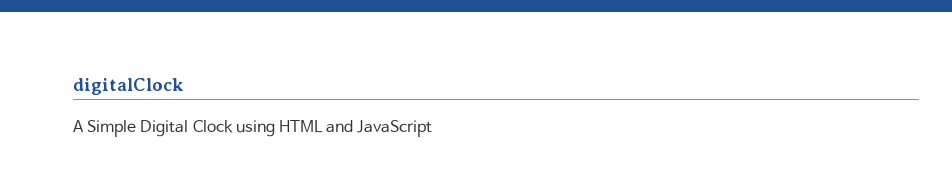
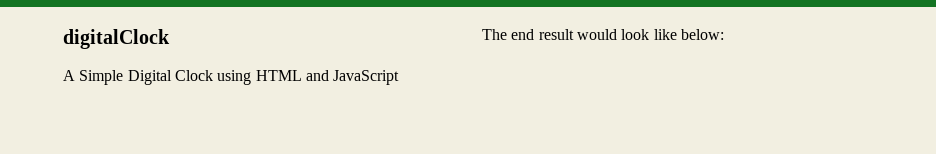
(433, 128) none -> [482,29,724,40] // The end result would look like below:

